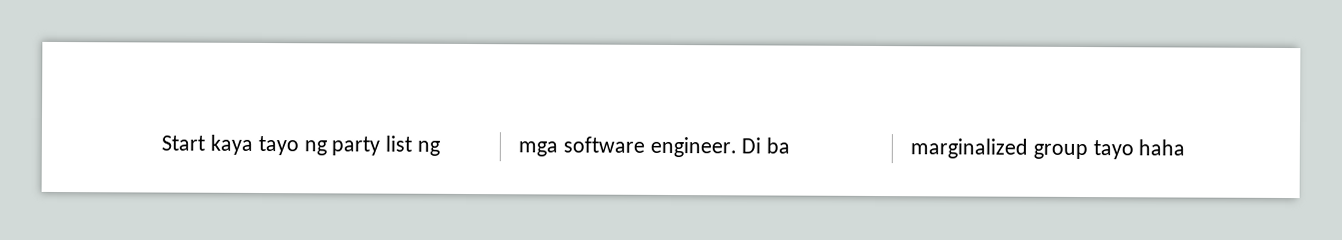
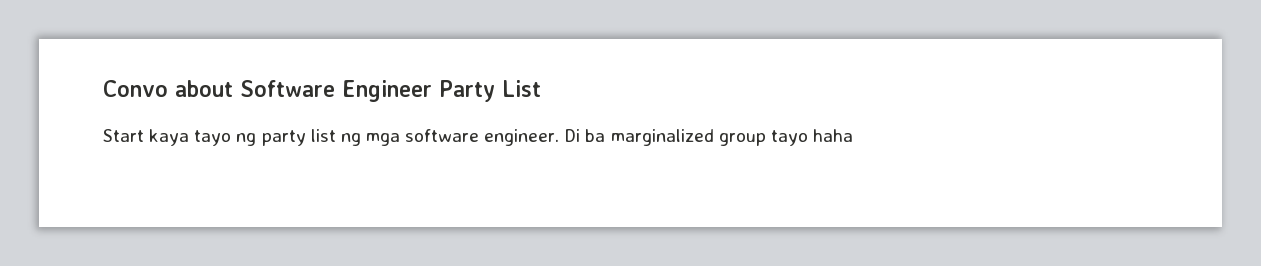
(161, 143) none -> [103,80,541,102] Convo about Software Engineer Party List //

